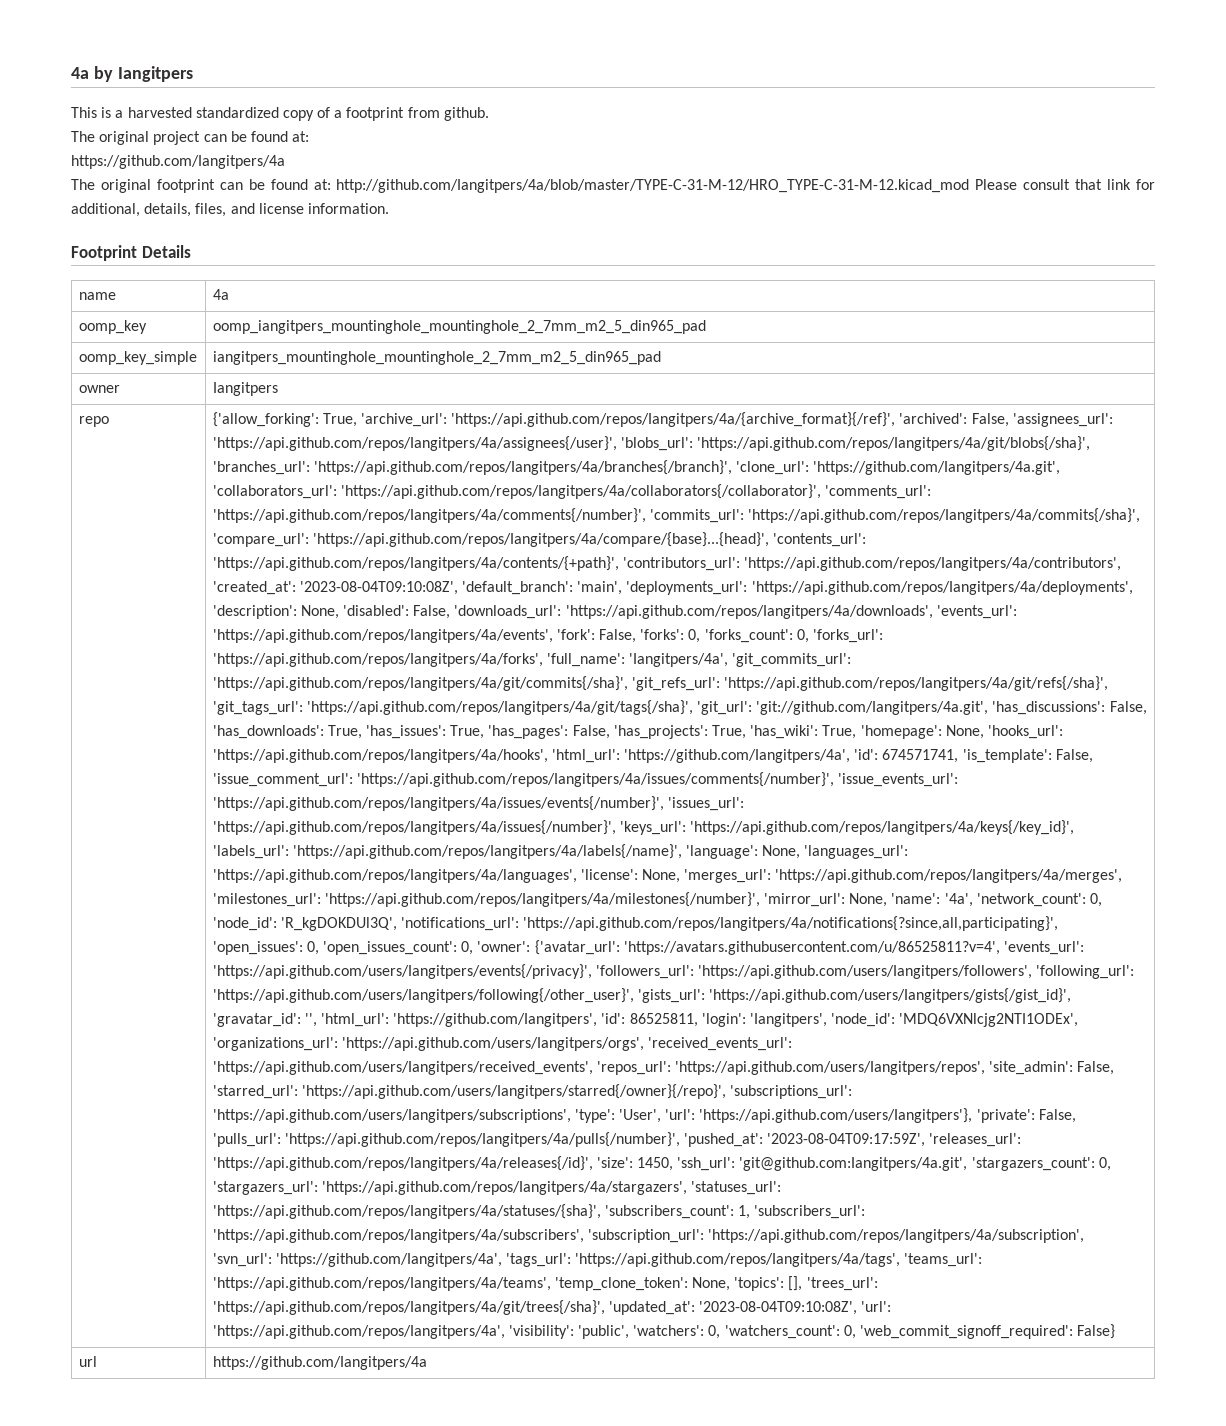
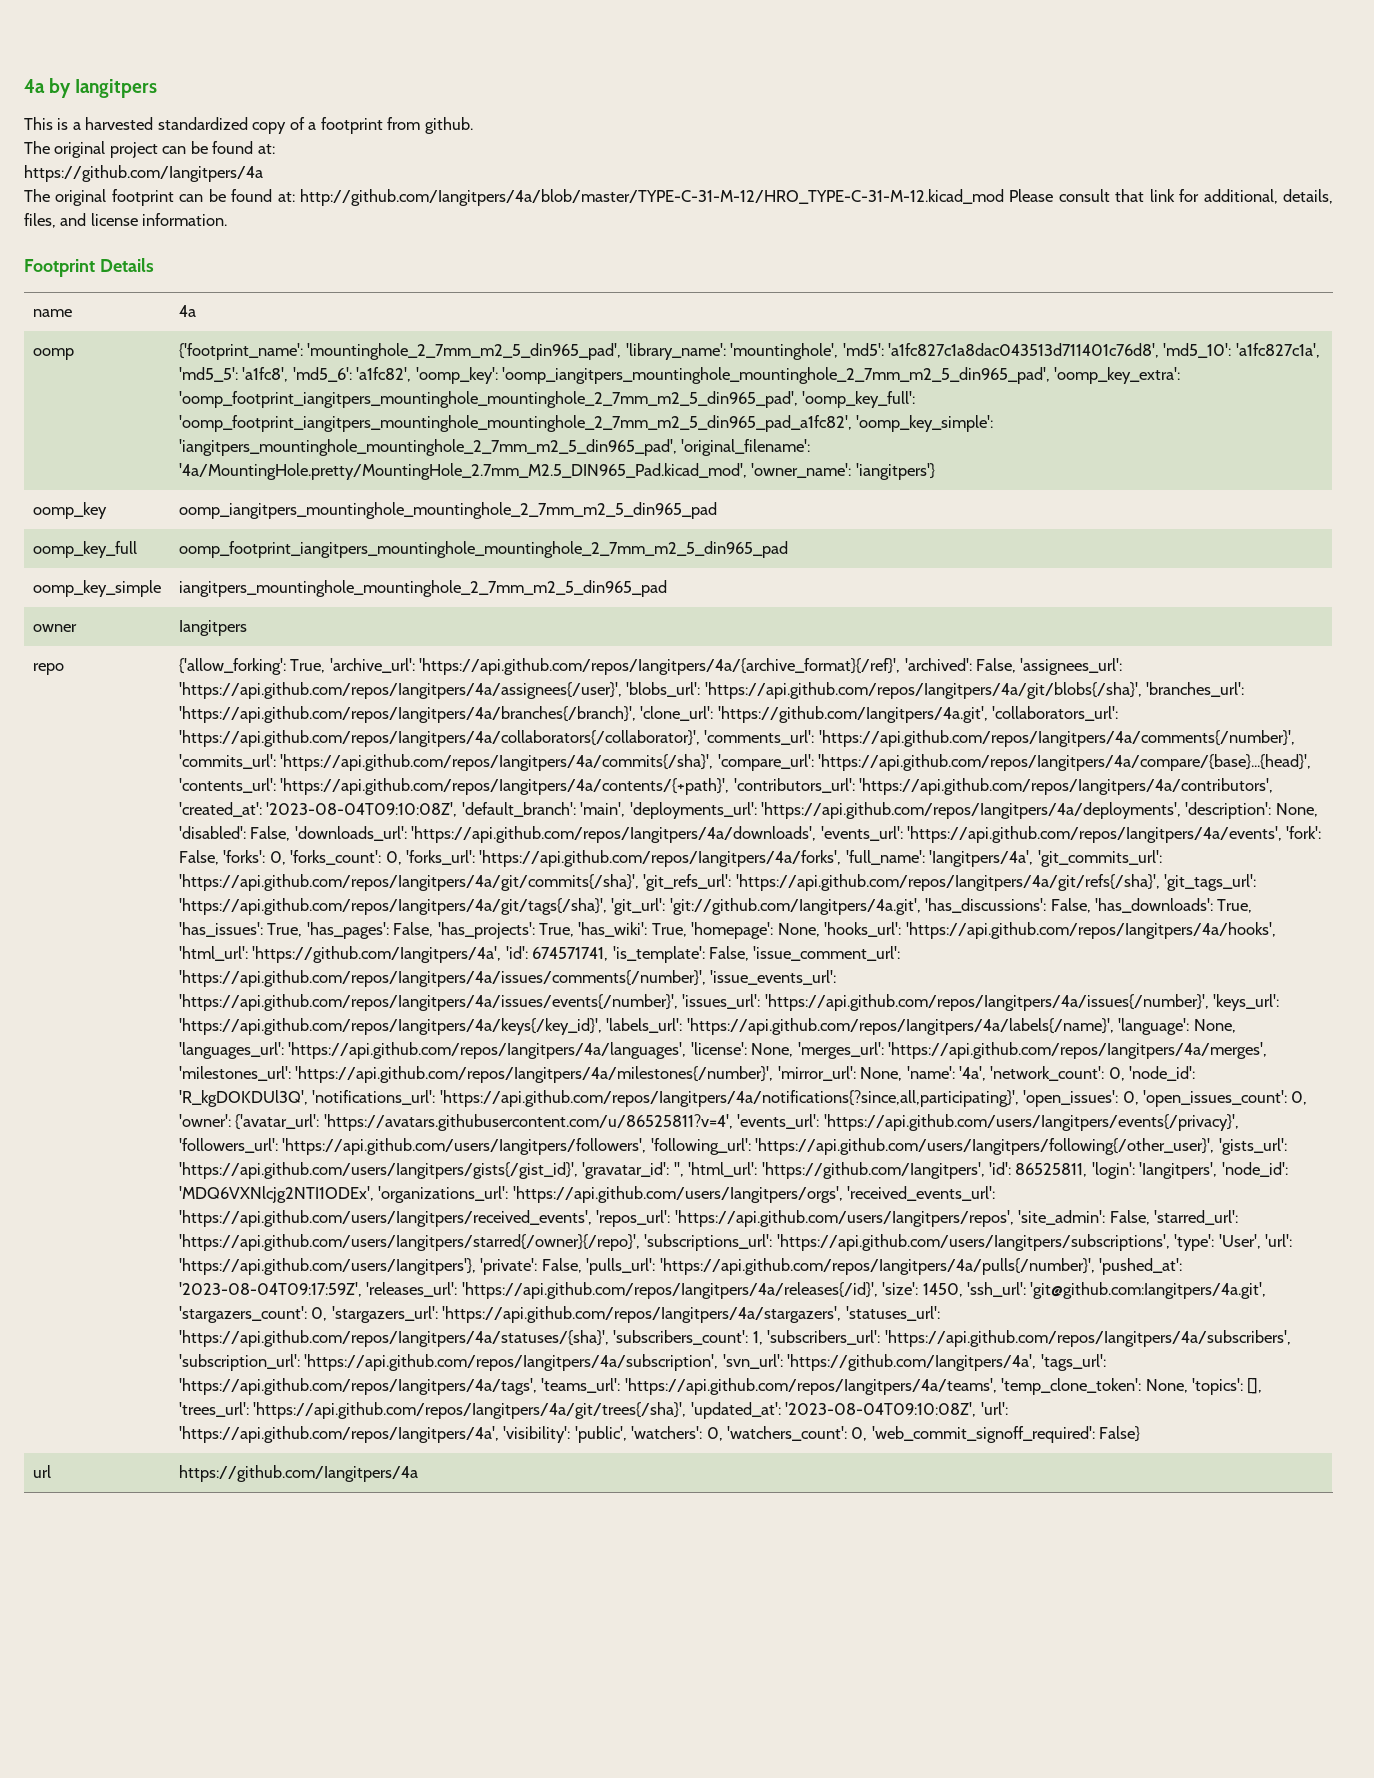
(229, 294) none -> [32,348,74,360] [178,343,1320,360] [178,367,1181,384] [178,391,916,408] [178,415,994,432] [178,439,811,456] [178,463,935,480] // oomp | {'footprint_name': 'mountinghole_2_7mm_m2_5_din965_pad', 'library_name': 'mountinghole', 'md5': 'a1fc827c1a8dac043513d711401c76d8', 'md5_10': 'a1fc827c1a', 'md5_5': 'a1fc8', 'md5_6': 'a1fc82', 'oomp_key': 'oomp_iangitpers_mountinghole_mountinghole_2_7mm_m2_5_din965_pad', 'oomp_key_extra': 'oomp_footprint_iangitpers_mountinghole_mountinghole_2_7mm_m2_5_din965_pad', 'oomp_key_full': 'oomp_footprint_iangitpers_mountinghole_mountinghole_2_7mm_m2_5_din965_pad_a1fc82', 'oomp_key_simple': 'iangitpers_mountinghole_mountinghole_2_7mm_m2_5_din965_pad', 'original_filename': '4a/MountingHole.pretty/MountingHole_2.7mm_M2.5_DIN965_Pad.kicad_mod', 'owner_name': 'iangitpers'}
(706, 327) none -> [32,541,137,558] [178,541,788,558] // oomp_key_full | oomp_footprint_iangitpers_mountinghole_mountinghole_2_7mm_m2_5_din965_pad

